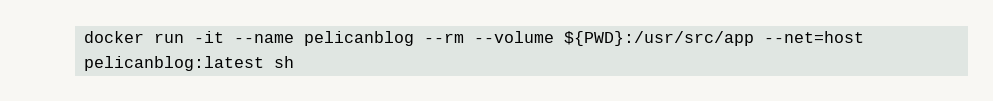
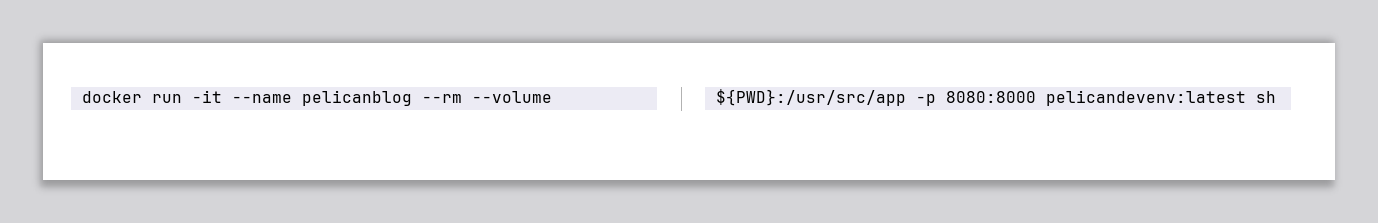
[764,31,865,43] [84,56,265,71] --net=host pelicanblog:latest -> [915,90,1246,106] -p 8080:8000 pelicandevenv:latest

